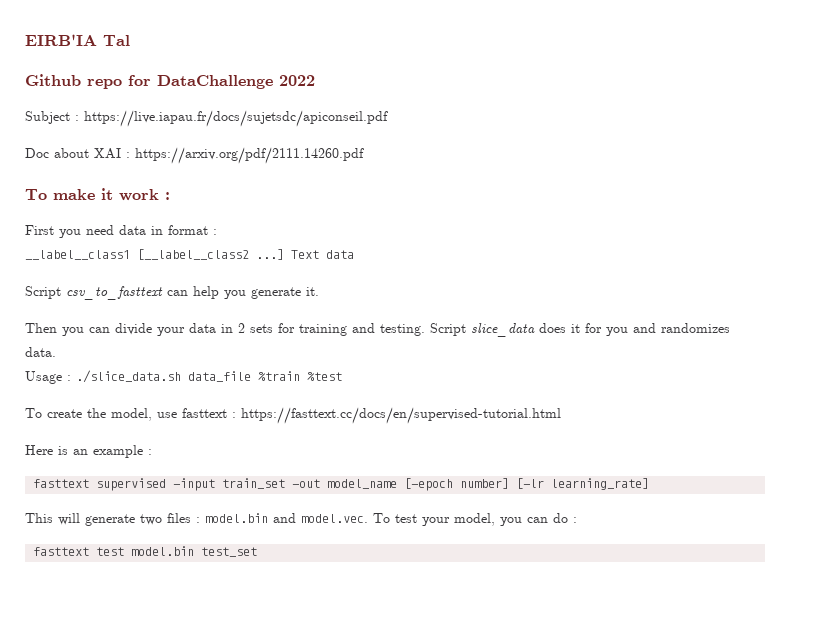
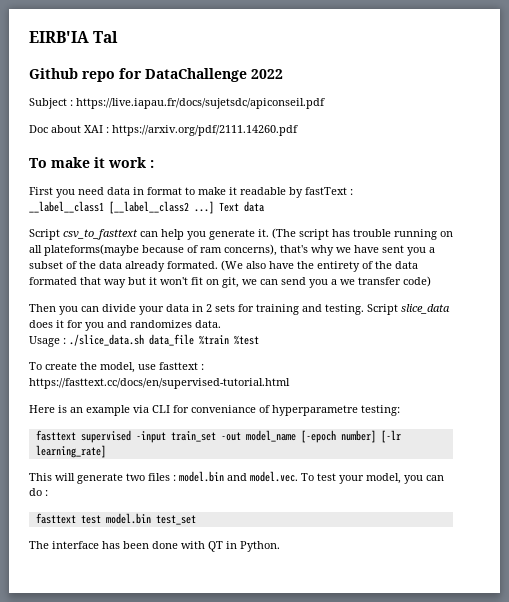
(208, 230) none -> [185,187,347,198] to make it readable by fastText
(319, 291) none -> [272,228,453,240] [29,244,435,256] [29,260,418,272] [29,276,431,288] (The script has trouble running on all plateforms(maybe because of ram concerns), that's why we have sent you a subset of the data already formated. (We also have the entirety of the data formated that way but it won't fit on git, we can send you a we transfer code)
[148,449,152,455] : -> [133,405,400,416] via CLI for conveniance of hyperparametre testing:
(258, 552) none -> [29,541,280,552] // The interface has been done with QT in Python.

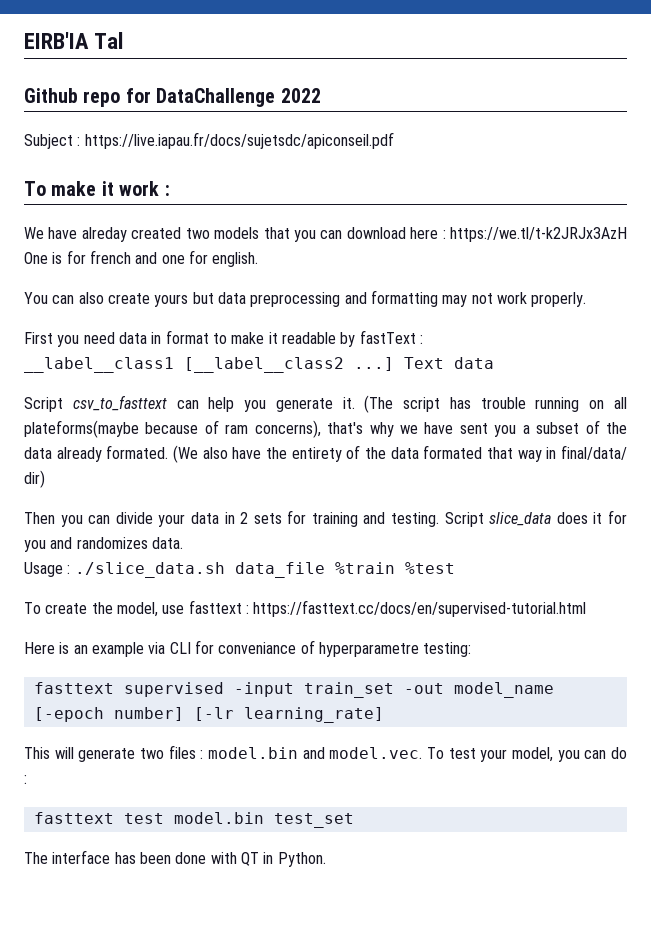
[29,125,298,136] // Doc about XAI : https://arxiv.org/pdf/2111.14260.pdf -> (394, 140) none
(154, 164) none -> [24,227,628,242] [24,250,259,267] [24,290,587,307] // We have alreday created two models that you can download here : https://we.tl/t-k2JRJx3AzH One is for french and one for english. // You can also create yours but data preprocessing and formatting may not work properly.
[128,276,431,288] but it won't fit on git, we can send you a we transfer code) -> [546,445,627,460] [24,470,45,488] in final/data/ dir)

